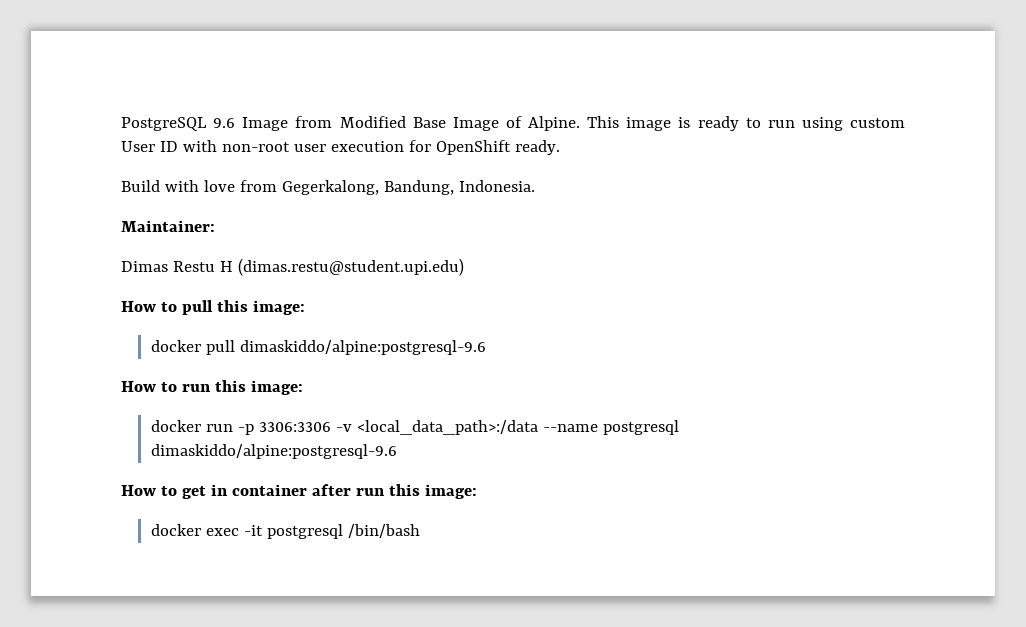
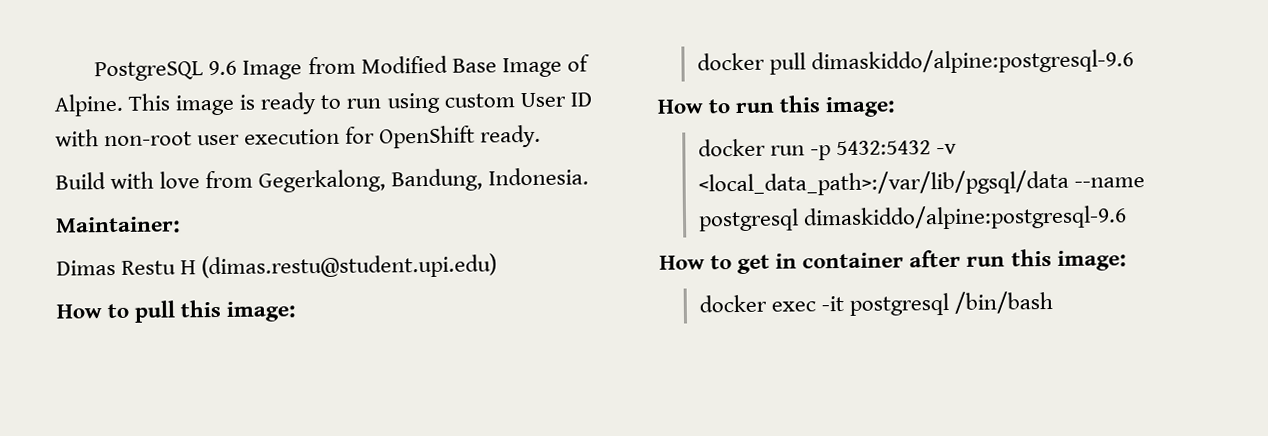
[259,420,539,435] 3306:3306 -v <local_data_path>:/data -> [835,140,957,156] [697,169,1069,197] 5432:5432 -v <local_data_path>:/var/lib/pgsql/data

